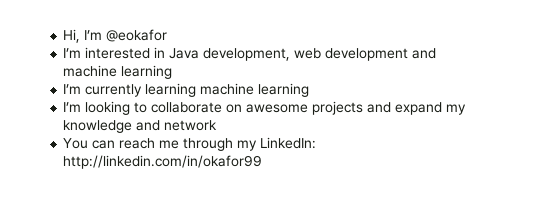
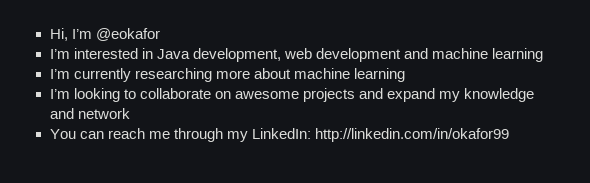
[145,83,197,97] learning -> [134,68,291,82] researching more about

